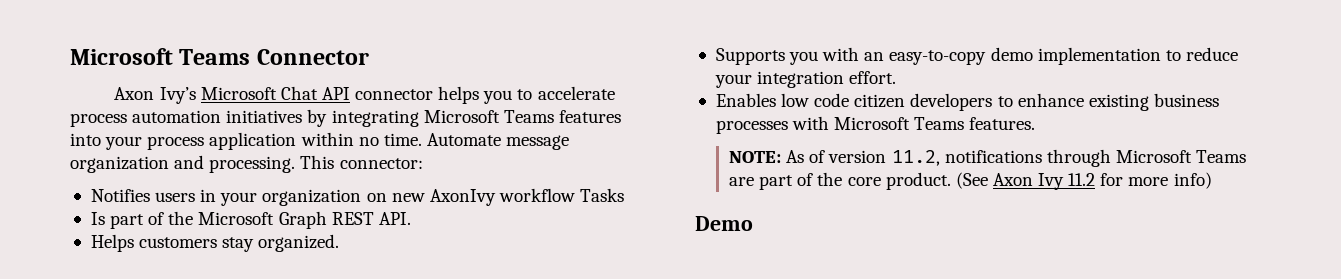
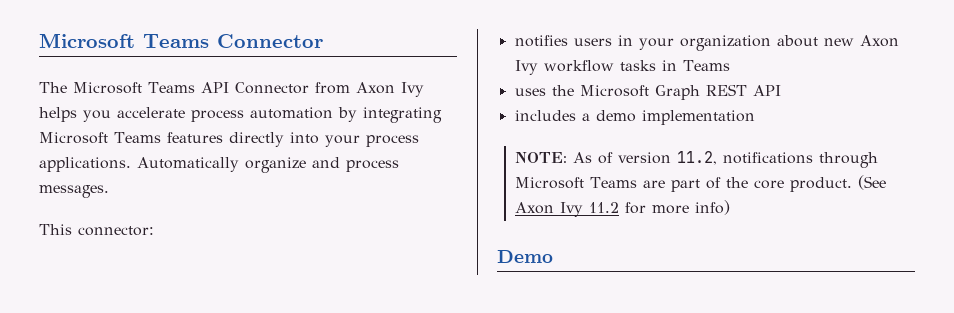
[114,86,434,104] Axon Ivy’s Microsoft Chat API connector -> [39,82,424,97] The Microsoft Teams API Connector from Axon Ivy
[517,89,533,100] to -> (111, 116) none
[226,110,303,123] initiatives -> (333, 113) none
(621, 116) none -> [228,132,284,147] directly
[209,132,570,150] [70,155,296,173] application within no time. Automate message organization and processing. -> [39,157,399,173] [39,185,109,198] applications. Automatically organize and process messages. //
[90,189,150,202] Notifies -> [514,35,568,47] notifies
[366,188,625,206] [90,211,411,229] [90,234,340,252] [715,47,1238,65] [714,71,897,88] [715,93,1219,111] [715,116,1036,134] on new AxonIvy workflow Tasks // Is part of the Microsoft Graph REST API. // Helps customers stay organized. // Supports you with an easy-to-copy demo implementation to reduce your integration effort. // Enables low code citizen developers to enhance existing business processes with Microsoft Teams features. -> [776,35,899,47] [514,60,730,75] [514,84,781,100] [514,110,755,125] about new Axon Ivy workflow tasks in Teams // uses the Microsoft Graph REST API // includes a demo implementation

